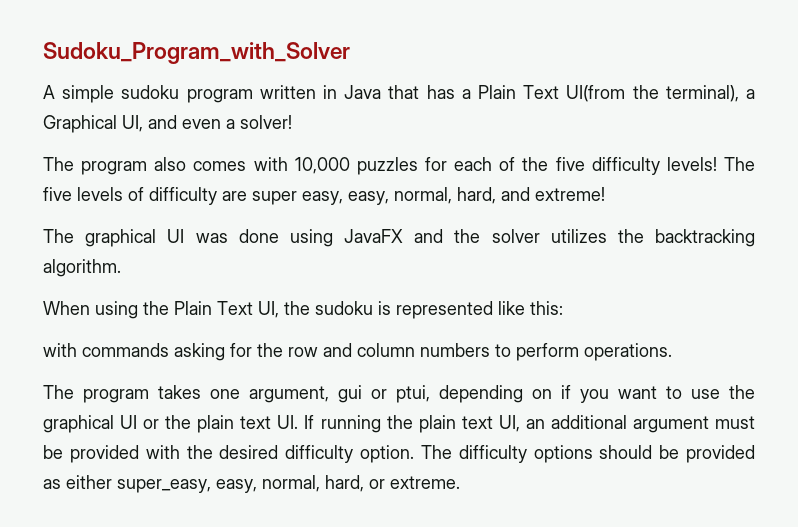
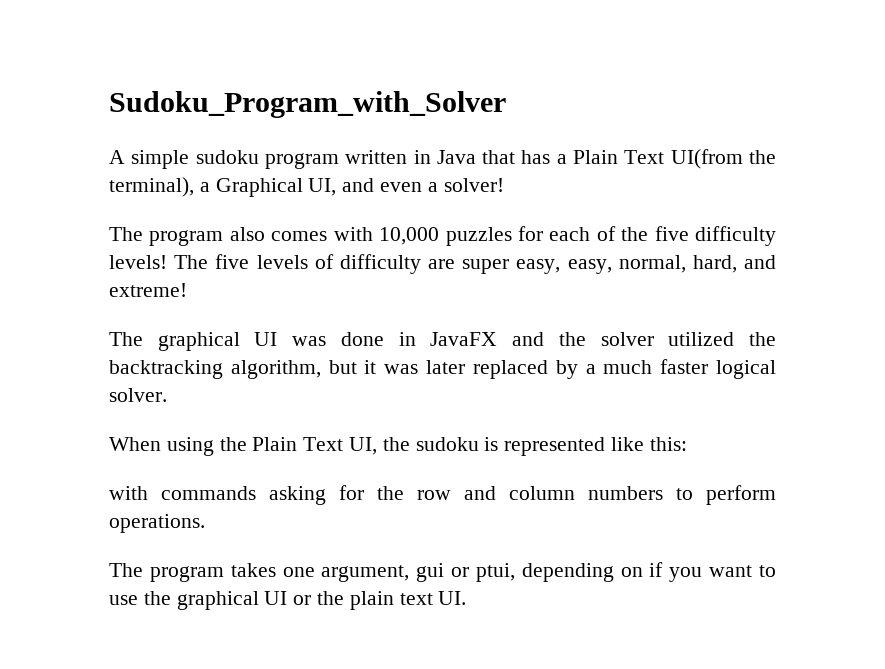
[289,229,333,247] using -> [398,332,416,346] in
[550,229,607,243] utilizes -> [668,332,735,346] utilized
[43,259,121,277] algorithm. -> [230,359,776,379] [109,388,167,402] algorithm, but it was later replaced by a much faster logical solver.
[304,415,755,433] [43,445,756,463] [43,475,460,493] If running the plain text UI, an additional argument must be provided with the desired difficulty option. The difficulty options should be provided as either super_easy, easy, normal, hard, or extreme. -> (467, 598) none

